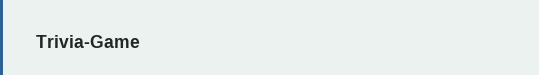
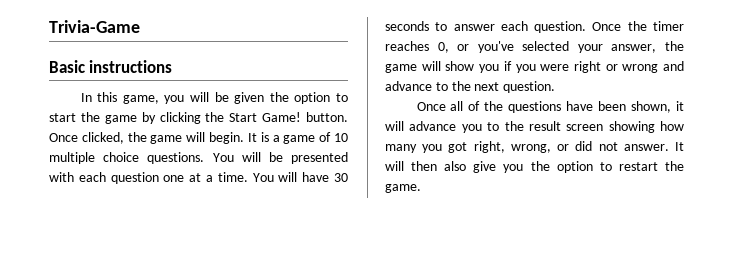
(140, 41) none -> [49,60,173,73] [80,92,348,104] [49,112,348,124] [49,132,348,144] [49,152,348,164] [49,172,349,184] [385,21,684,33] [385,41,684,53] [385,61,684,73] [385,81,556,93] [416,101,684,113] [385,121,684,133] [385,141,684,153] [385,161,684,173] [385,184,421,193] // Basic instructions // In this game, you will be given the option to start the game by clicking the Start Game! button. Once clicked, the game will begin. It is a game of 10 multiple choice questions. You will be presented with each question one at a time. You will have 30 seconds to answer each question. Once the timer reaches 0, or you've selected your answer, the game will show you if you were right or wrong and advance to the next question. // Once all of the questions have been shown, it will advance you to the result screen showing how many you got right, wrong, or did not answer. It will then also give you the option to restart the game.

